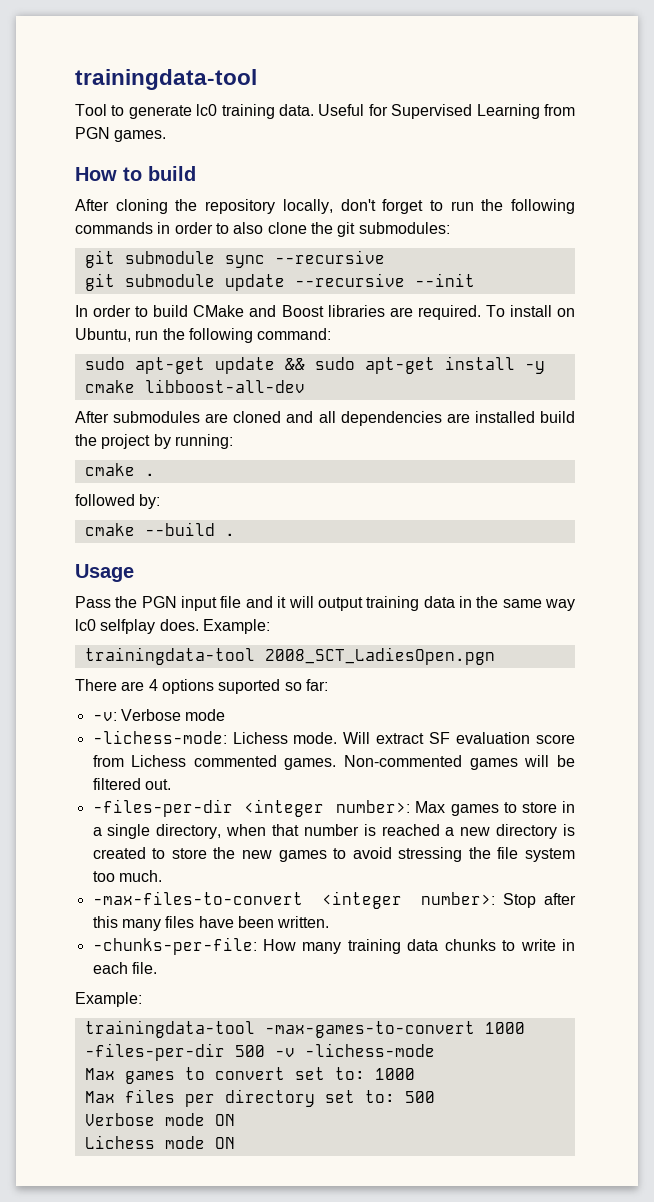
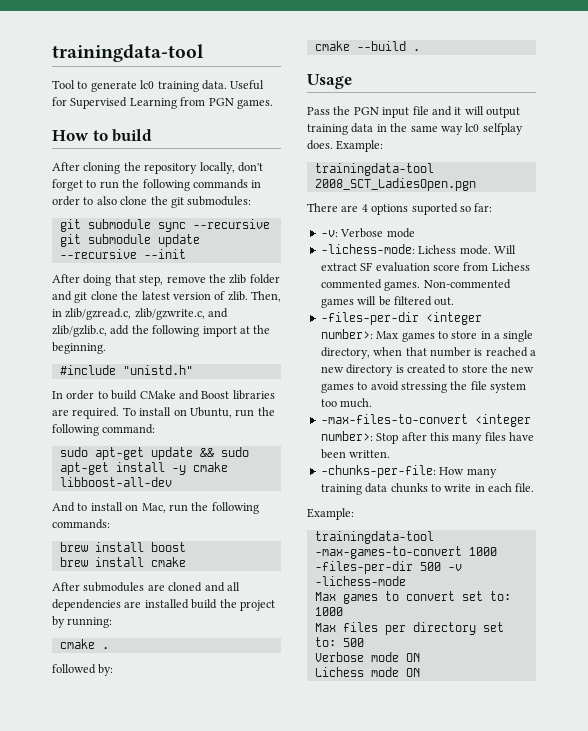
(475, 280) none -> [52,274,280,286] [52,291,281,303] [52,308,229,320] [52,325,271,337] [52,342,106,354] [59,365,193,375] // After doing that step, remove the zlib folder and git clone the latest version of zlib. Then, in zlib/gzread.c, zlib/gzwrite.c, and zlib/gzlib.c, add the following import at the beginning. // #include "unistd.h"
(305, 386) none -> [52,502,259,514] [52,519,110,529] [59,542,186,552] [59,557,186,567] // And to install on Mac, run the following commands: // brew install boost // brew install cmake

